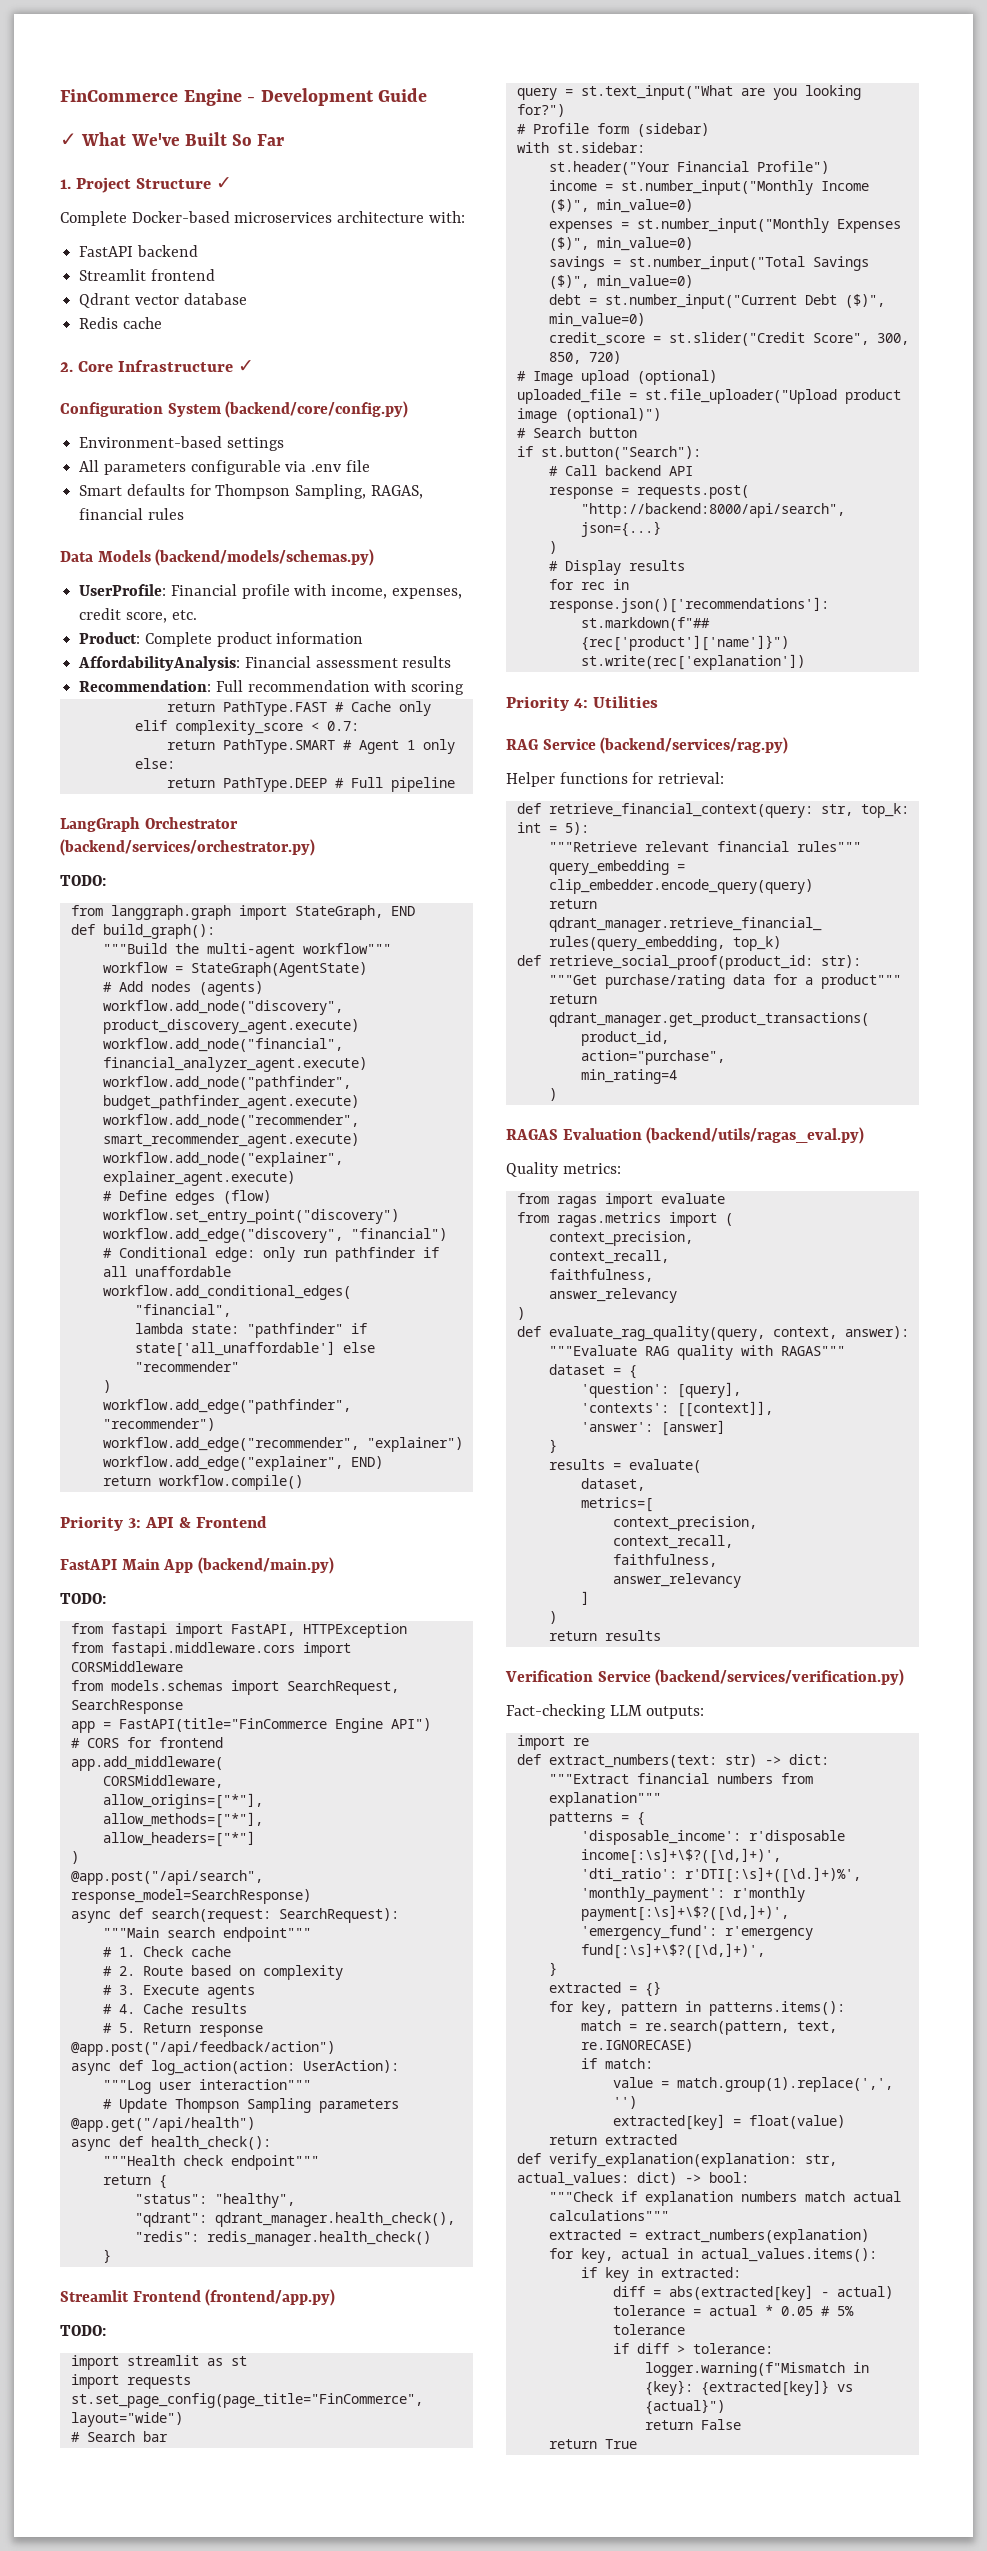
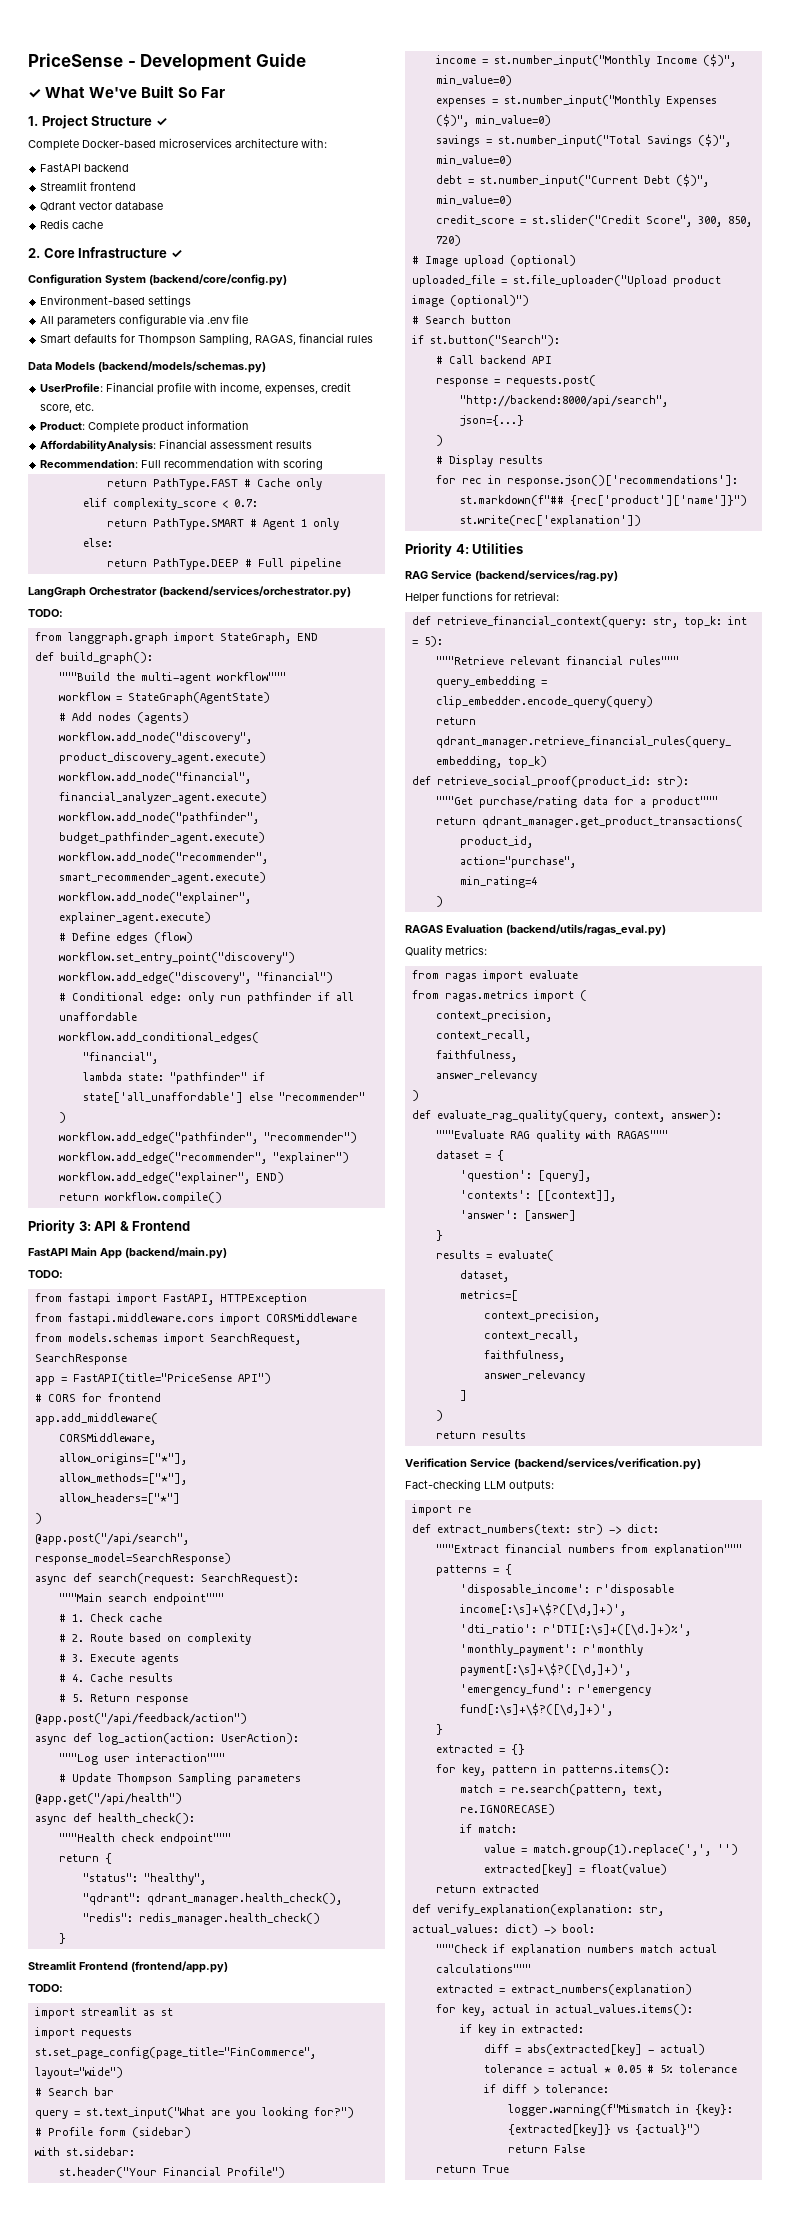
[60,89,242,106] FinCommerce Engine -> [28,53,123,67] PriceSense
[118,1718,383,1733] FastAPI(title="FinCommerce Engine -> [72,1373,232,1384] FastAPI(title="PriceSense

